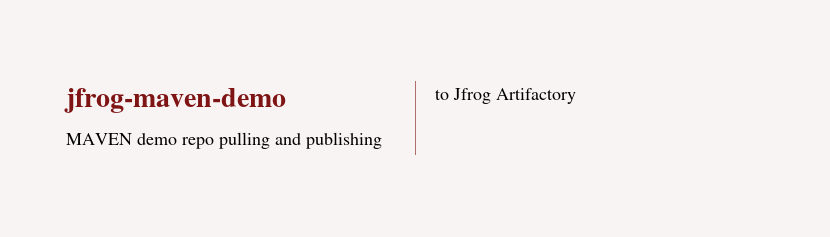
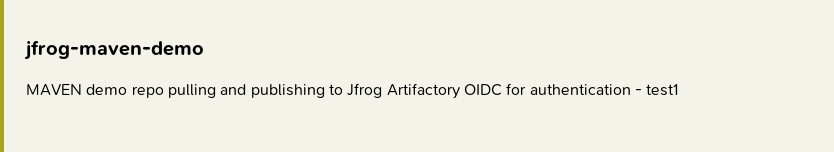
(576, 96) none -> [463,83,679,96] OIDC for authentication - test1

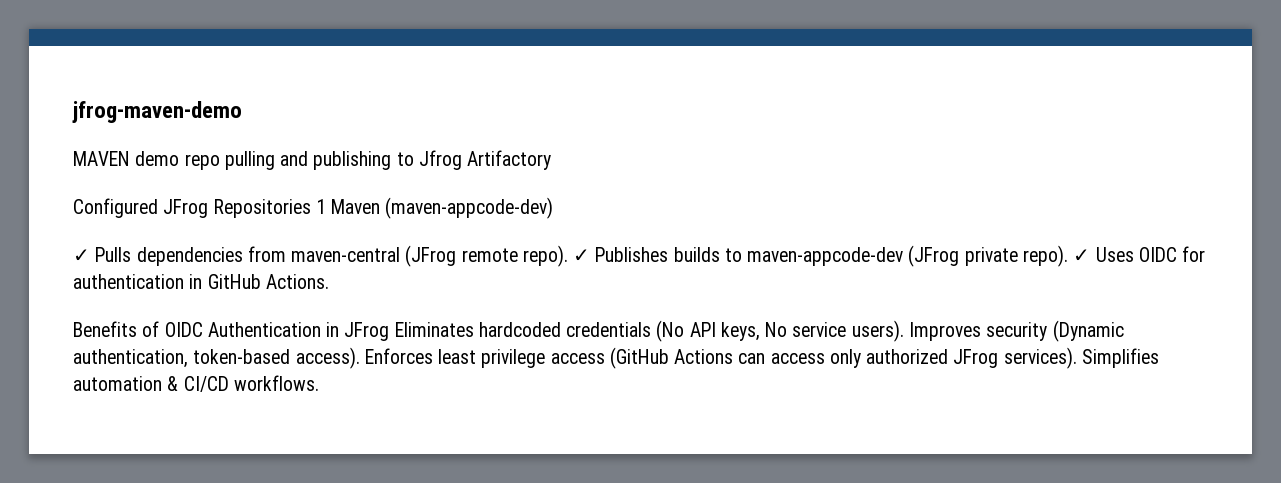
[463,83,679,96] OIDC for authentication - test1 -> [73,197,554,219] [73,245,1206,267] [73,274,329,289] [73,320,1124,342] [73,347,1159,369] [73,375,319,392] // Configured JFrog Repositories 1 Maven (maven-appcode-dev) // ✓ Pulls dependencies from maven-central (JFrog remote repo). ✓ Publishes builds to maven-appcode-dev (JFrog private repo). ✓ Uses OIDC for authentication in GitHub Actions. // Benefits of OIDC Authentication in JFrog Eliminates hardcoded credentials (No API keys, No service users). Improves security (Dynamic authentication, token-based access). Enforces least privilege access (GitHub Actions can access only authorized JFrog services). Simplifies automation & CI/CD workflows.

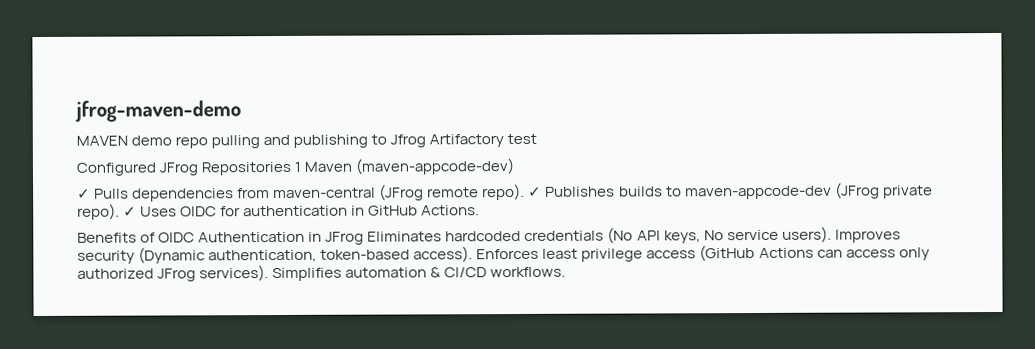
(552, 160) none -> [507,133,538,145] test

